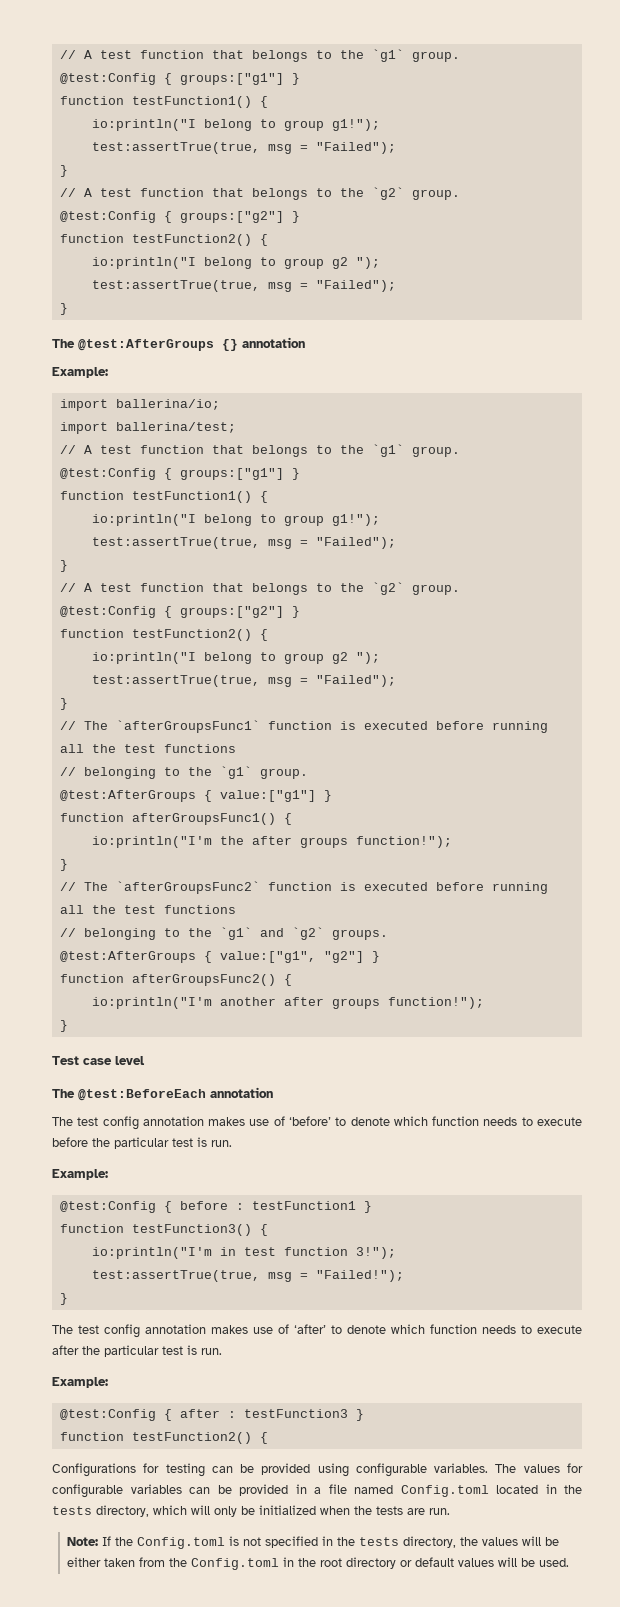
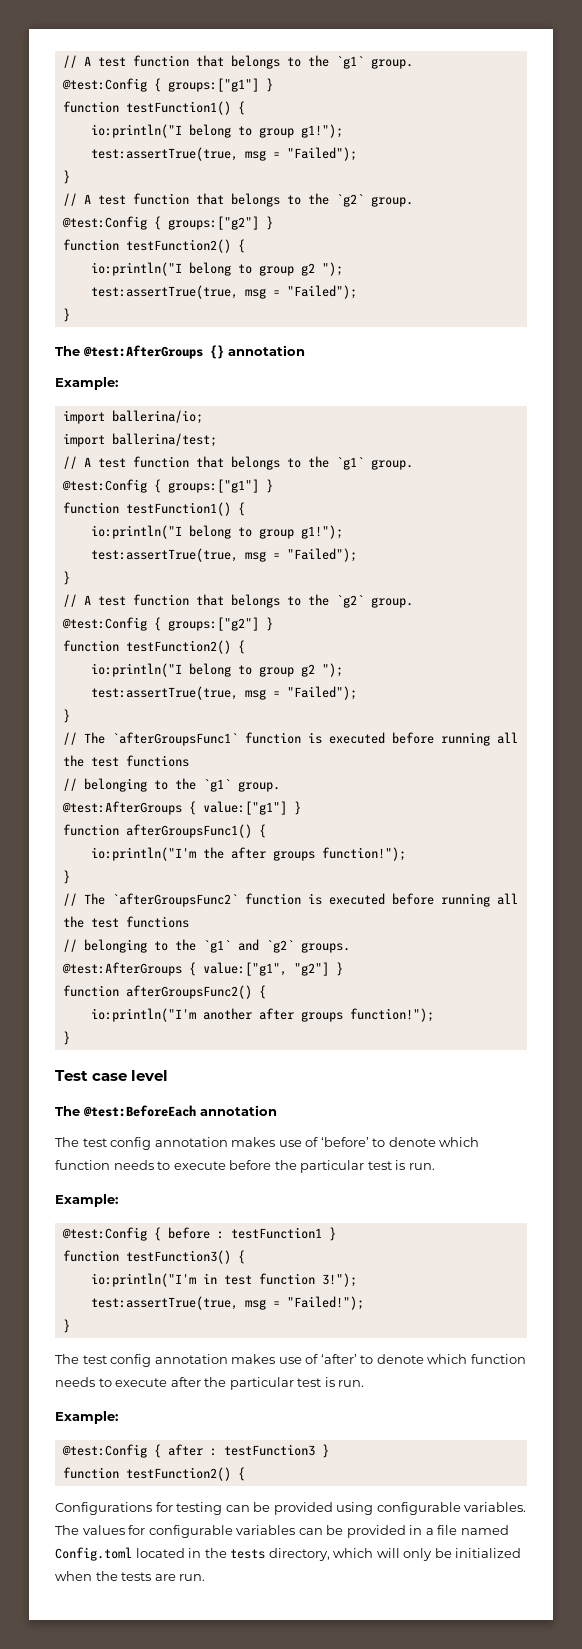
[66,1536,559,1549] [66,1557,569,1570] // Note: If the Config.toml is not specified in the tests directory, the values will be either taken from the Config.toml in the root directory or default values will be used. -> (206, 1577) none

